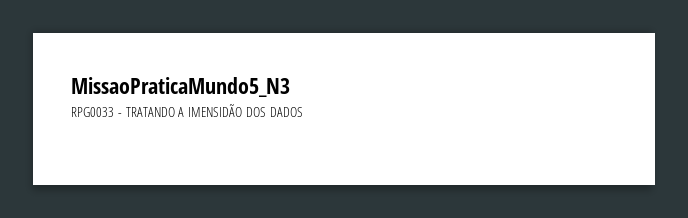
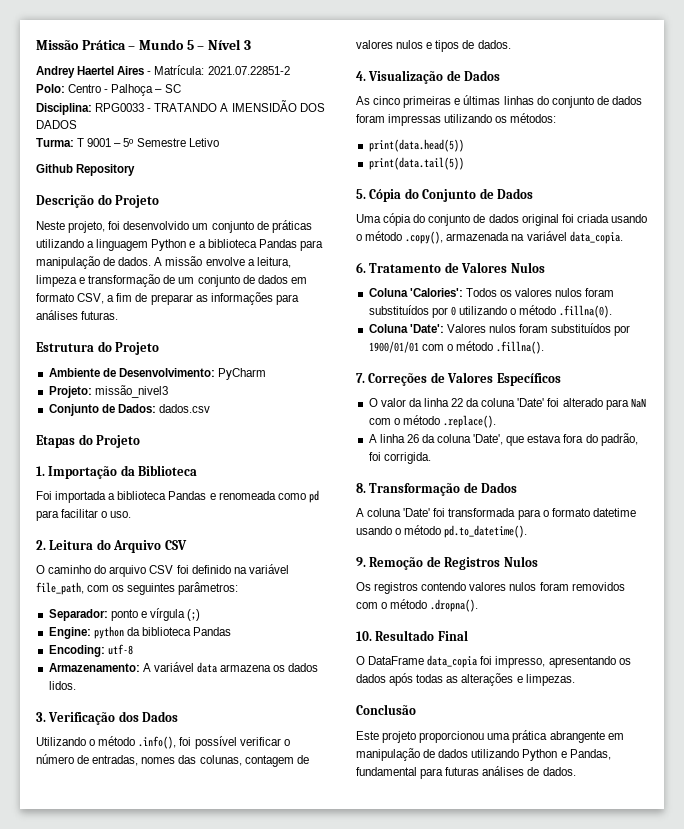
[71,77,290,97] MissaoPraticaMundo5_N3 // -> [36,39,251,50] [36,65,290,78] [36,84,181,96] [36,103,92,115] Missão Prática – Mundo 5 – Nível 3 // Andrey Haertel Aires - Matrícula: 2021.07.22851-2 // Polo: Centro - Palhoça – SC // Disciplina:
(303, 112) none -> [36,138,219,147] [36,164,136,176] [36,194,160,208] [36,220,312,233] [36,239,323,251] [36,256,291,269] [36,274,307,287] [36,292,299,305] [36,310,119,320] [36,341,160,355] [48,368,266,380] [48,385,168,398] [48,404,210,416] [36,434,141,448] [36,465,198,479] [36,490,319,503] [36,509,132,521] [36,539,187,553] [36,564,289,577] [36,582,239,595] [48,608,201,621] [48,626,232,639] [48,644,133,657] [48,662,319,673] [48,681,76,690] [36,711,179,725] [36,736,290,749] [36,754,309,767] [356,40,511,52] [356,70,501,84] [356,95,642,108] [356,113,557,126] [368,139,464,152] [368,157,464,170] [356,188,533,202] [356,213,647,226] [356,231,623,244] [356,262,545,273] [368,288,615,297] [368,305,613,318] [368,323,631,336] [368,341,545,354] [356,372,561,386] [368,398,646,410] [368,415,496,428] [368,433,638,446] [368,452,431,464] [356,482,518,496] [356,508,636,520] [356,525,528,538] [356,556,538,570] [356,582,625,594] [356,599,479,612] [356,630,468,641] [356,655,631,668] [356,673,575,686] [356,704,416,715] [356,730,624,743] [356,748,611,761] [356,766,576,779] // Turma: T 9001 – 5º Semestre Letivo // Github Repository // Descrição do Projeto // Neste projeto, foi desenvolvido um conjunto de práticas utilizando a linguagem Python e a biblioteca Pandas para manipulação de dados. A missão envolve a leitura, limpeza e transformação de um conjunto de dados em formato CSV, a fim de preparar as informações para análises futuras. // Estrutura do Projeto // Ambiente de Desenvolvimento: PyCharm // Projeto: missão_nivel3 // Conjunto de Dados: dados.csv // Etapas do Projeto // 1. Importação da Biblioteca // Foi importada a biblioteca Pandas e renomeada como pd para facilitar o uso. // 2. Leitura do Arquivo CSV // O caminho do arquivo CSV foi definido na variável file_path, com os seguintes parâmetros: // Separador: ponto e vírgula (;) // Engine: python da biblioteca Pandas // Encoding: utf-8 // Armazenamento: A variável data armazena os dados lidos. // 3. Verificação dos Dados // Utilizando o método .info(), foi possível verificar o número de entradas, nomes das colunas, contagem de valores nulos e tipos de dados. // 4. Visualização de Dados // As cinco primeiras e últimas linhas do conjunto de dados foram impressas utilizando os métodos: // print(data.head(5)) // print(data.tail(5)) // 5. Cópia do Conjunto de Dados // Uma cópia do conjunto de dados original foi criada usando o método .copy(), armazenada na variável data_copia. // 6. Tratamento de Valores Nulos // Coluna 'Calories': Todos os valores nulos foram substituídos por 0 utilizando o método .fillna(0). // Coluna 'Date': Valores nulos foram substituídos por 1900/01/01 com o método .fillna(). // 7. Correções de Valores Específicos // O valor da linha 22 da coluna 'Date' foi alterado para NaN com o método .replace(). // A linha 26 da coluna 'Date', que estava fora do padrão, foi corrigida. // 8. Transformação de Dados // A coluna 'Date' foi transformada para o formato datetime usando o método pd.to_datetime(). // 9. Remoção de Registros Nulos // Os registros contendo valores nulos foram removidos com o método .dropna(). // 10. Resultado Final // O DataFrame data_copia foi impresso, apresentando os dados após todas as alterações e limpezas. // Conclusão // Este projeto proporcionou uma prática abrangente em manipulação de dados utilizando Python e Pandas, fundamental para futuras análises de dados.

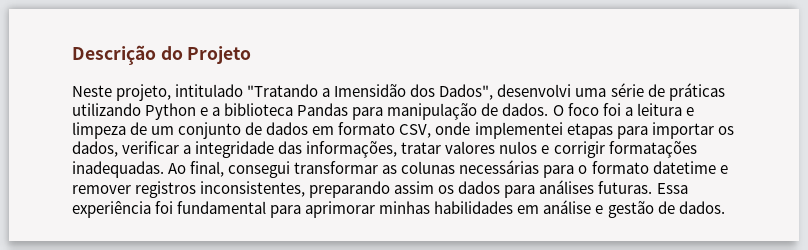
[36,39,251,50] [36,65,290,78] [36,84,181,96] [36,100,325,115] [36,120,77,129] [36,138,219,147] [36,164,136,176] Missão Prática – Mundo 5 – Nível 3 // Andrey Haertel Aires - Matrícula: 2021.07.22851-2 // Polo: Centro - Palhoça – SC // Disciplina: RPG0033 - TRATANDO A IMENSIDÃO DOS DADOS // Turma: T 9001 – 5º Semestre Letivo // Github Repository // -> (72, 55) none
[108,221,254,233] foi desenvolvido um conjunto -> [175,83,644,100] intitulado "Tratando a Imensidão dos Dados", desenvolvi uma série
[87,239,149,251] a linguagem -> (141, 109) none
[154,256,291,268] [36,274,161,287] A missão envolve a leitura, limpeza e transformação -> [552,103,694,116] [72,122,126,139] O foco foi a leitura e limpeza
[107,292,299,305] [36,310,119,320] [36,341,160,355] [48,368,266,380] [48,385,168,398] [48,404,210,416] [36,434,141,448] [36,465,198,479] [36,490,319,503] [36,509,132,521] [36,539,187,553] [36,564,289,577] [36,582,239,595] [48,608,201,621] [48,626,232,639] [48,644,133,657] [48,662,319,673] [48,681,76,690] [36,711,179,725] [36,736,290,749] [36,754,309,767] [356,40,511,52] [356,70,501,84] [356,95,642,108] [356,113,557,126] [368,139,464,152] [368,157,464,170] [356,188,533,202] [356,213,647,226] [356,231,623,244] [356,262,545,273] [368,288,615,297] [368,305,613,318] [368,323,631,336] [368,341,545,354] [356,372,561,386] [368,398,646,410] [368,415,496,428] [368,433,638,446] [368,452,431,464] [356,482,518,496] [356,508,636,520] [356,525,528,538] [356,556,538,570] [356,582,625,594] [356,599,479,612] [356,630,468,641] [356,655,631,668] [356,673,575,686] [356,704,416,715] [356,730,624,743] [356,748,611,761] [356,766,525,779] a fim de preparar as informações para análises futuras. // Estrutura do Projeto // Ambiente de Desenvolvimento: PyCharm // Projeto: missão_nivel3 // Conjunto de Dados: dados.csv // Etapas do Projeto // 1. Importação da Biblioteca // Foi importada a biblioteca Pandas e renomeada como pd para facilitar o uso. // 2. Leitura do Arquivo CSV // O caminho do arquivo CSV foi definido na variável file_path, com os seguintes parâmetros: // Separador: ponto e vírgula (;) // Engine: python da biblioteca Pandas // Encoding: utf-8 // Armazenamento: A variável data armazena os dados lidos. // 3. Verificação dos Dados // Utilizando o método .info(), foi possível verificar o número de entradas, nomes das colunas, contagem de valores nulos e tipos de dados. // 4. Visualização de Dados // As cinco primeiras e últimas linhas do conjunto de dados foram impressas utilizando os métodos: // print(data.head(5)) // print(data.tail(5)) // 5. Cópia do Conjunto de Dados // Uma cópia do conjunto de dados original foi criada usando o método .copy(), armazenada na variável data_copia. // 6. Tratamento de Valores Nulos // Coluna 'Calories': Todos os valores nulos foram substituídos por 0 utilizando o método .fillna(0). // Coluna 'Date': Valores nulos foram substituídos por 1900/01/01 com o método .fillna(). // 7. Correções de Valores Específicos // O valor da linha 22 da coluna 'Date' foi alterado para NaN com o método .replace(). // A linha 26 da coluna 'Date', que estava fora do padrão, foi corrigida. // 8. Transformação de Dados // A coluna 'Date' foi transformada para o formato datetime usando o método pd.to_datetime(). // 9. Remoção de Registros Nulos // Os registros contendo valores nulos foram removidos com o método .dropna(). // 10. Resultado Final // O DataFrame data_copia foi impresso, apresentando os dados após todas as alterações e limpezas. // Conclusão // Este projeto proporcionou uma prática abrangente em manipulação de dados utilizando Python e Pandas, fundamental para futuras análises -> [435,122,734,139] [72,141,697,158] [72,160,728,178] [72,180,688,198] [72,200,654,218] onde implementei etapas para importar os dados, verificar a integridade das informações, tratar valores nulos e corrigir formatações inadequadas. Ao final, consegui transformar as colunas necessárias para o formato datetime e remover registros inconsistentes, preparando assim os dados para análises futuras. Essa experiência foi fundamental para aprimorar minhas habilidades em análise e gestão

